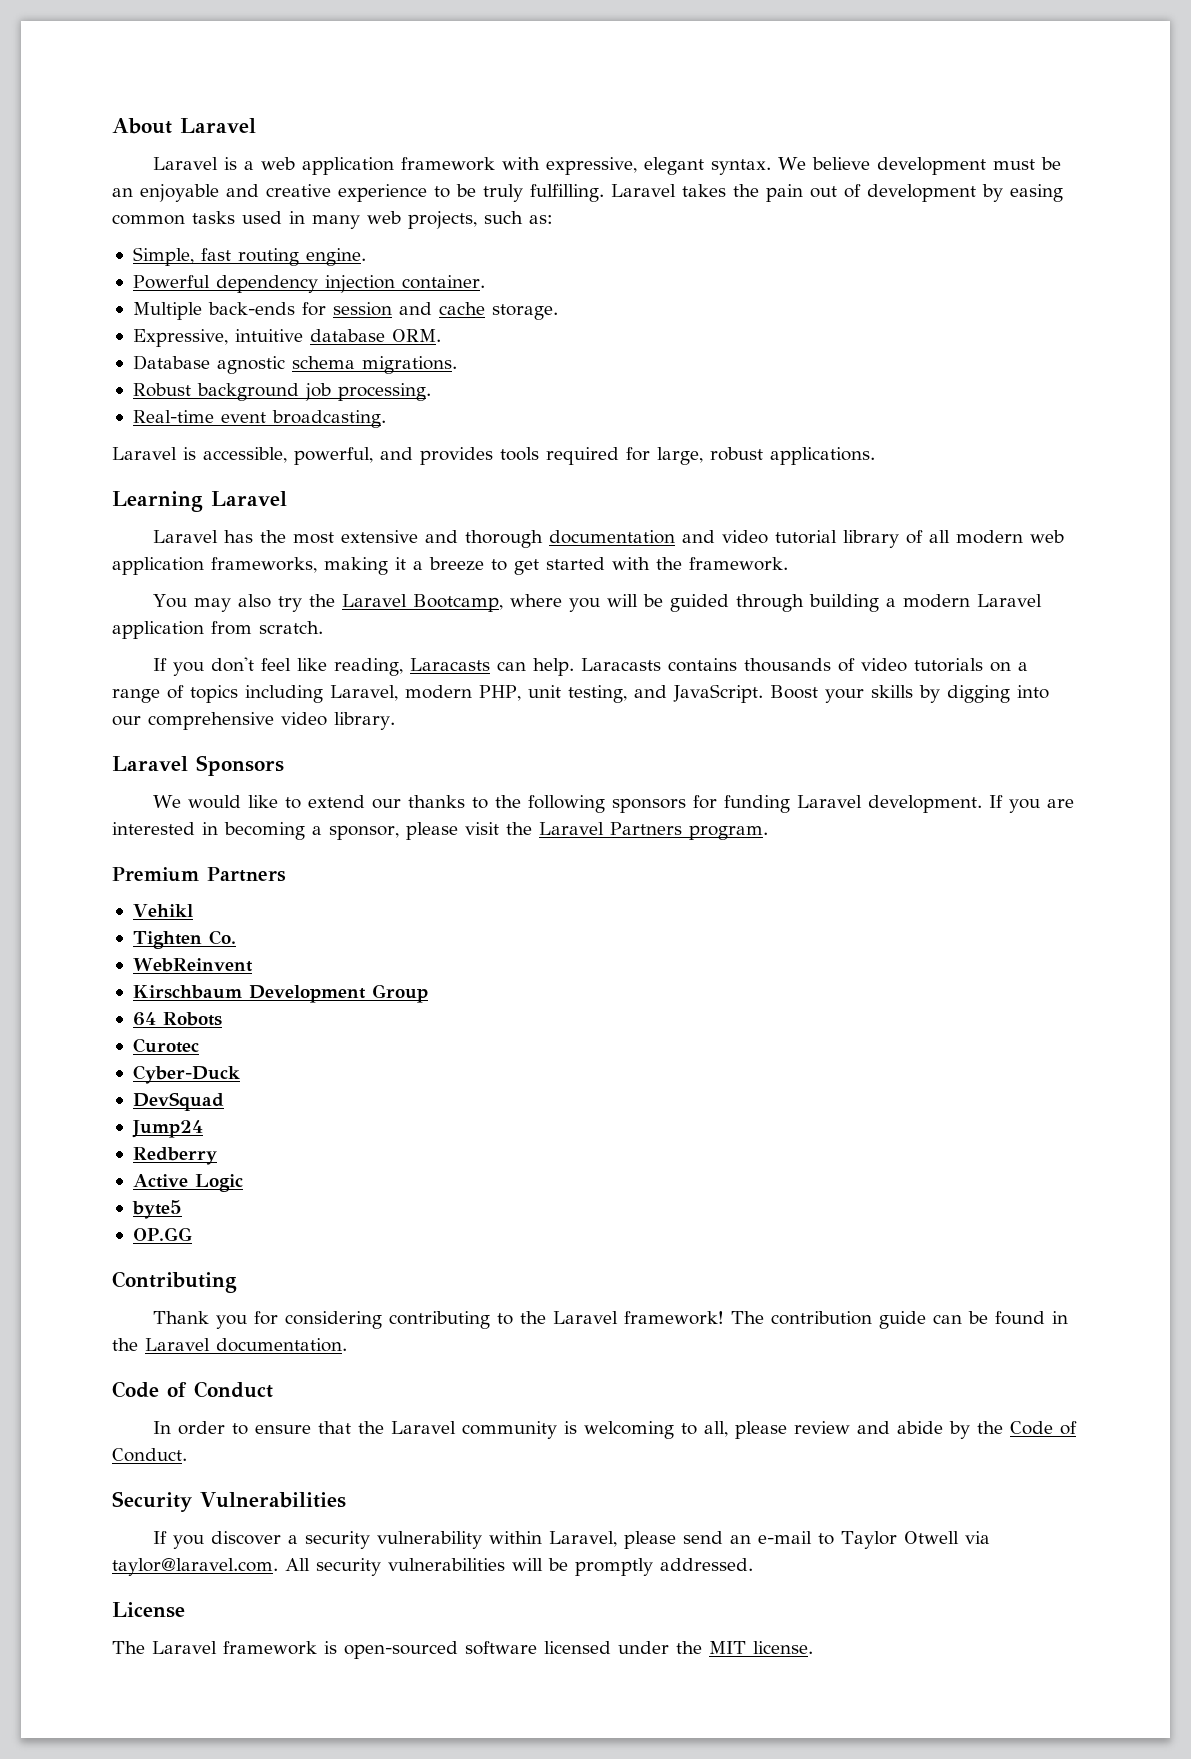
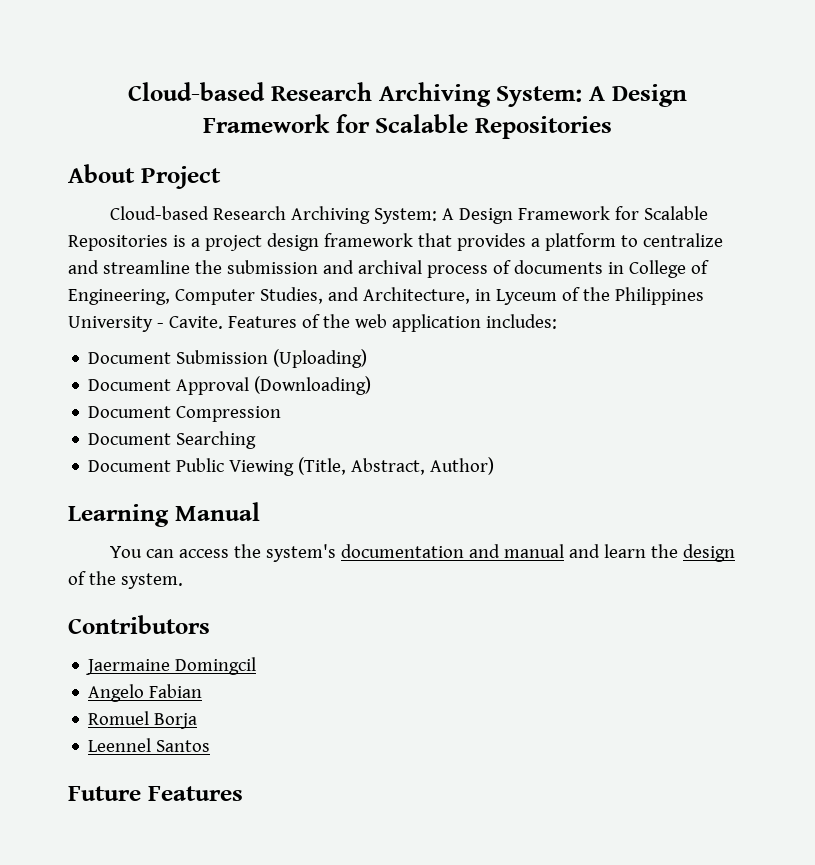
[112,118,256,134] [153,157,1062,175] [112,184,1063,202] [112,211,553,229] [132,247,366,266] [132,275,485,293] [132,302,558,320] [132,329,441,347] [132,355,457,374] [132,383,431,401] [132,410,386,428] [112,447,875,465] [112,491,287,512] [153,530,1065,548] [112,557,788,575] [153,594,1043,612] [112,621,323,639] [153,657,1029,676] [112,684,1049,703] [112,712,395,730] [112,755,284,776] [153,795,1075,813] [112,822,768,840] [112,867,286,882] [132,904,193,917] [132,930,236,949] [132,958,253,972] [132,984,428,1003] [132,1012,222,1026] [132,1038,199,1053] [132,1065,240,1084] [132,1092,224,1111] [131,1120,203,1138] [132,1147,217,1165] [132,1174,243,1192] [131,1200,182,1219] [132,1227,192,1241] [112,1271,237,1293] [153,1311,1069,1329] [112,1338,347,1352] [112,1381,273,1398] [153,1421,1078,1439] [112,1448,187,1462] [112,1491,346,1512] [153,1531,991,1549] [112,1558,753,1576] [112,1602,185,1618] [112,1641,813,1659] About Laravel // Laravel is a web application framework with expressive, elegant syntax. We believe development must be an enjoyable and creative experience to be truly fulfilling. Laravel takes the pain out of development by easing common tasks used in many web projects, such as: // Simple, fast routing engine. // Powerful dependency injection container. // Multiple back-ends for session and cache storage. // Expressive, intuitive database ORM. // Database agnostic schema migrations. // Robust background job processing. // Real-time event broadcasting. // Laravel is accessible, powerful, and provides tools required for large, robust applications. // Learning Laravel // Laravel has the most extensive and thorough documentation and video tutorial library of all modern web application frameworks, making it a breeze to get started with the framework. // You may also try the Laravel Bootcamp, where you will be guided through building a modern Laravel application from scratch. // If you don't feel like reading, Laracasts can help. Laracasts contains thousands of video tutorials on a range of topics including Laravel, modern PHP, unit testing, and JavaScript. Boost your skills by digging into our comprehensive video library. // Laravel Sponsors // We would like to extend our thanks to the following sponsors for funding Laravel development. If you are interested in becoming a sponsor, please visit the Laravel Partners program. // Premium Partners // Vehikl // Tighten Co. // WebReinvent // Kirschbaum Development Group // 64 Robots // Curotec // Cyber-Duck // DevSquad // Jump24 // Redberry // Active Logic // byte5 // OP.GG // Contributing // Thank you for considering contributing to the Laravel framework! The contribution guide can be found in the Laravel documentation. // Code of Conduct // In order to ensure that the Laravel community is welcoming to all, please review and abide by the Code of Conduct. // Security Vulnerabilities // If you discover a security vulnerability within Laravel, please send an e-mail to Taylor Otwell via taylor@laravel.com. All security vulnerabilities will be promptly addressed. // License // The Laravel framework is open-sourced software licensed under the MIT license. -> [128,82,687,107] [202,114,613,139] [68,164,221,189] [109,206,708,224] [68,233,723,251] [68,260,709,278] [68,287,704,305] [68,314,557,332] [88,349,368,368] [88,376,372,395] [88,406,282,422] [88,431,257,449] [88,457,495,476] [68,502,260,527] [109,544,735,562] [68,571,183,589] [68,615,210,634] [86,657,257,675] [88,684,203,702] [88,711,198,729] [88,738,211,752] [68,786,243,801] Cloud-based Research Archiving System: A Design Framework for Scalable Repositories // About Project // Cloud-based Research Archiving System: A Design Framework for Scalable Repositories is a project design framework that provides a platform to centralize and streamline the submission and archival process of documents in College of Engineering, Computer Studies, and Architecture, in Lyceum of the Philippines University - Cavite. Features of the web application includes: // Document Submission (Uploading) // Document Approval (Downloading) // Document Compression // Document Searching // Document Public Viewing (Title, Abstract, Author) // Learning Manual // You can access the system's documentation and manual and learn the design of the system. // Contributors // Jaermaine Domingcil // Angelo Fabian // Romuel Borja // Leennel Santos // Future Features

